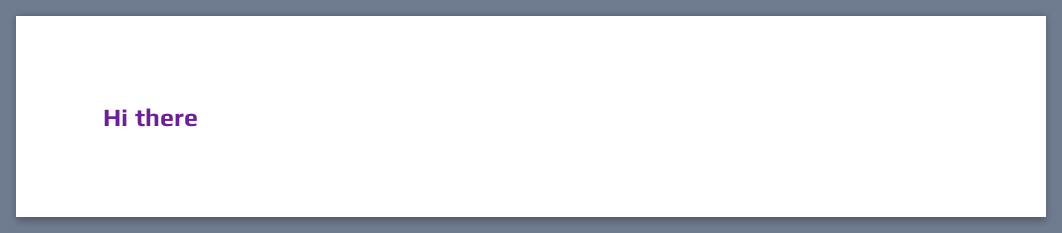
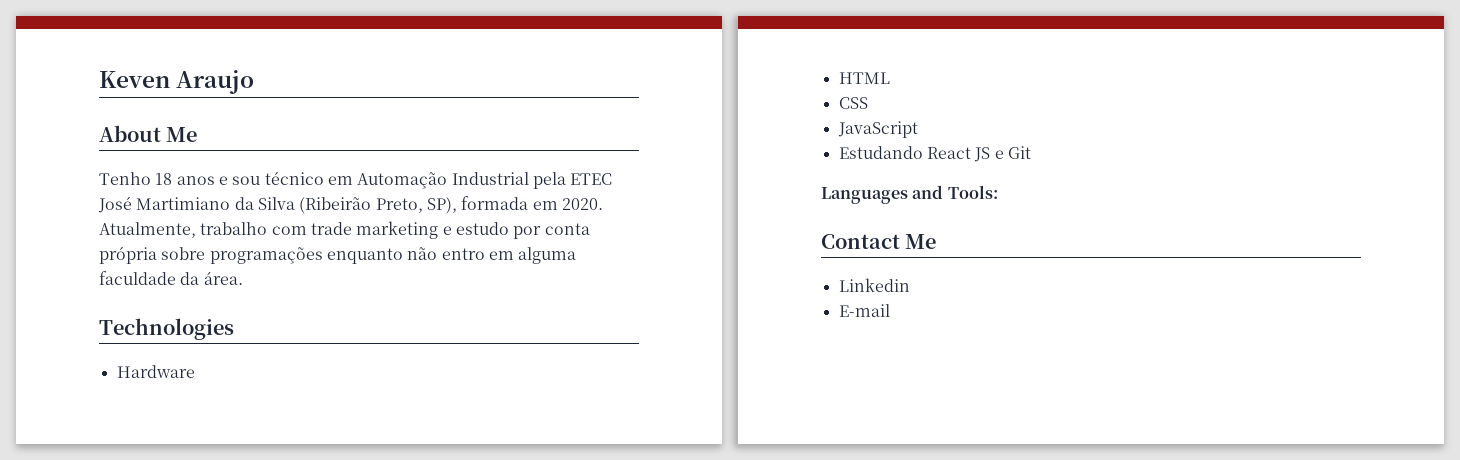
[103,108,198,127] Hi there -> [99,70,255,94] [99,125,198,142] [99,171,613,189] [98,196,603,214] [99,221,590,239] [99,246,577,264] [99,271,243,285] [99,318,234,340] [116,365,195,378] [838,72,890,84] [838,97,868,109] [837,121,918,138] [838,146,1031,162] [821,185,998,204] [821,234,937,249] [838,278,910,292] [838,304,890,317] Keven Araujo // About Me // Tenho 18 anos e sou técnico em Automação Industrial pela ETEC José Martimiano da Silva (Ribeirão Preto, SP), formada em 2020. Atualmente, trabalho com trade marketing e estudo por conta própria sobre programações enquanto não entro em alguma faculdade da área. // Technologies // Hardware // HTML // CSS // JavaScript // Estudando React JS e Git // Languages and Tools: // Contact Me // Linkedin // E-mail

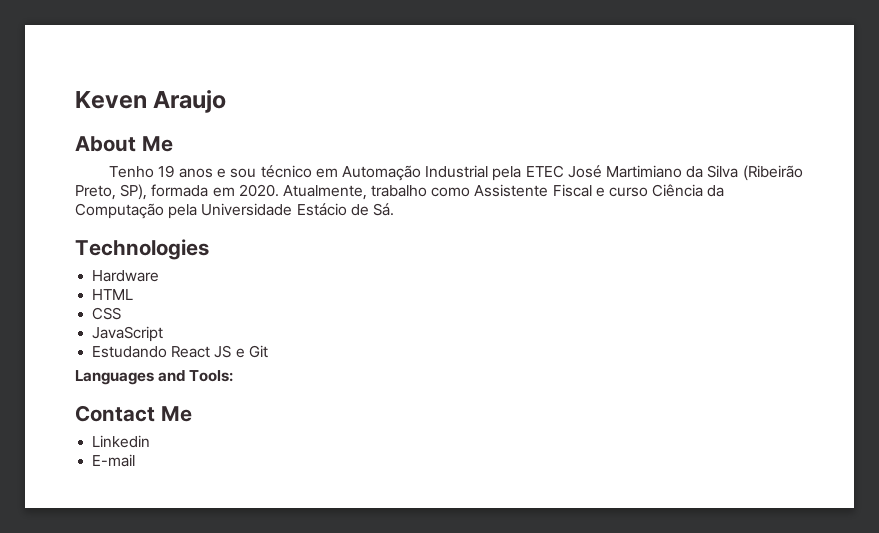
[155,173,173,185] 18 -> [157,165,175,178] 19
[271,221,590,239] [99,246,577,264] [99,271,243,285] com trade marketing e estudo por conta própria sobre programações enquanto não entro em alguma faculdade da área. -> [431,184,725,197] [75,203,394,219] como Assistente Fiscal e curso Ciência da Computação pela Universidade Estácio de Sá.

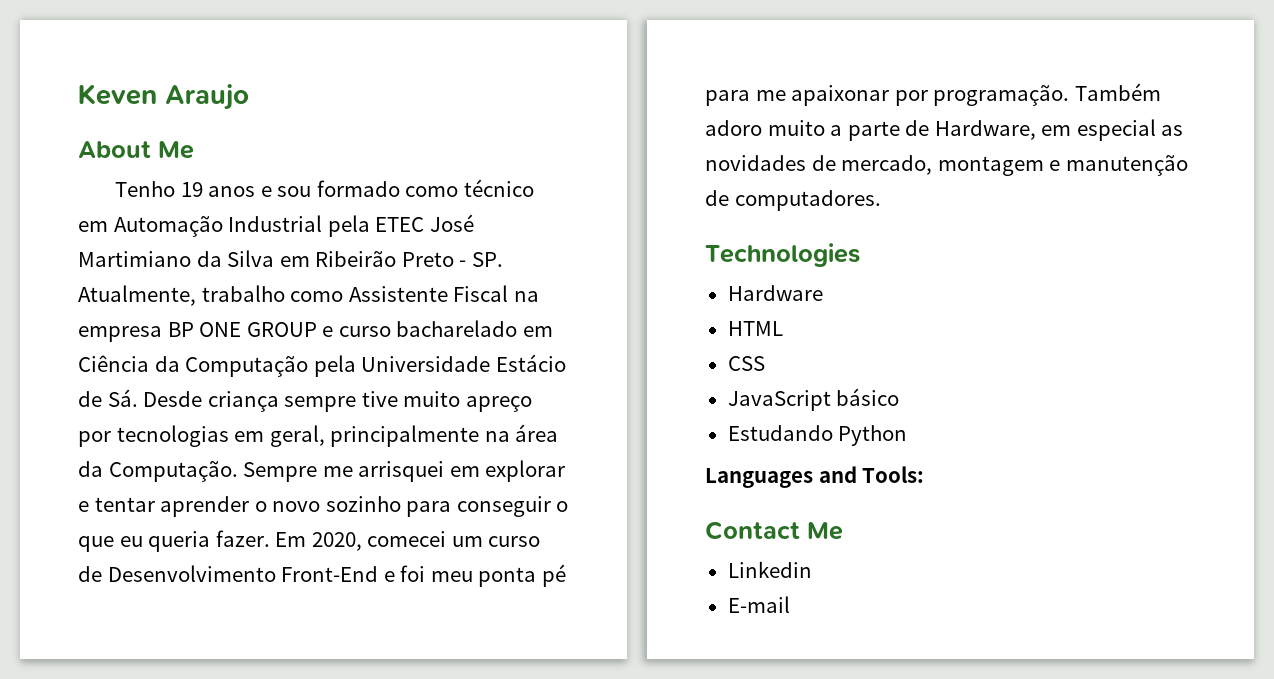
(257, 173) none -> [316,180,459,197] formado como
[742,165,803,181] [75,184,279,200] (Ribeirão Preto, SP), formada em 2020. -> [279,251,503,267] em Ribeirão Preto - SP.
[595,187,649,197] e curso -> [513,291,539,302] [78,320,553,342] na empresa BP ONE GROUP e curso bacharelado em
(394, 209) none -> [143,391,532,412] [78,424,559,447] [78,460,566,482] [78,496,569,517] [78,530,541,552] [78,564,566,587] [705,83,1161,106] [705,119,1184,141] [705,155,1188,176] [705,190,881,211] Desde criança sempre tive muito apreço por tecnologias em geral, principalmente na área da Computação. Sempre me arrisquei em explorar e tentar aprender o novo sozinho para conseguir o que eu queria fazer. Em 2020, comecei um curso de Desenvolvimento Front-End e foi meu ponta pé para me apaixonar por programação. Também adoro muito a parte de Hardware, em especial as novidades de mercado, montagem e manutenção de computadores.
(164, 334) none -> [836,388,900,406] básico
[171,345,268,358] React JS e Git -> [838,425,908,446] Python

